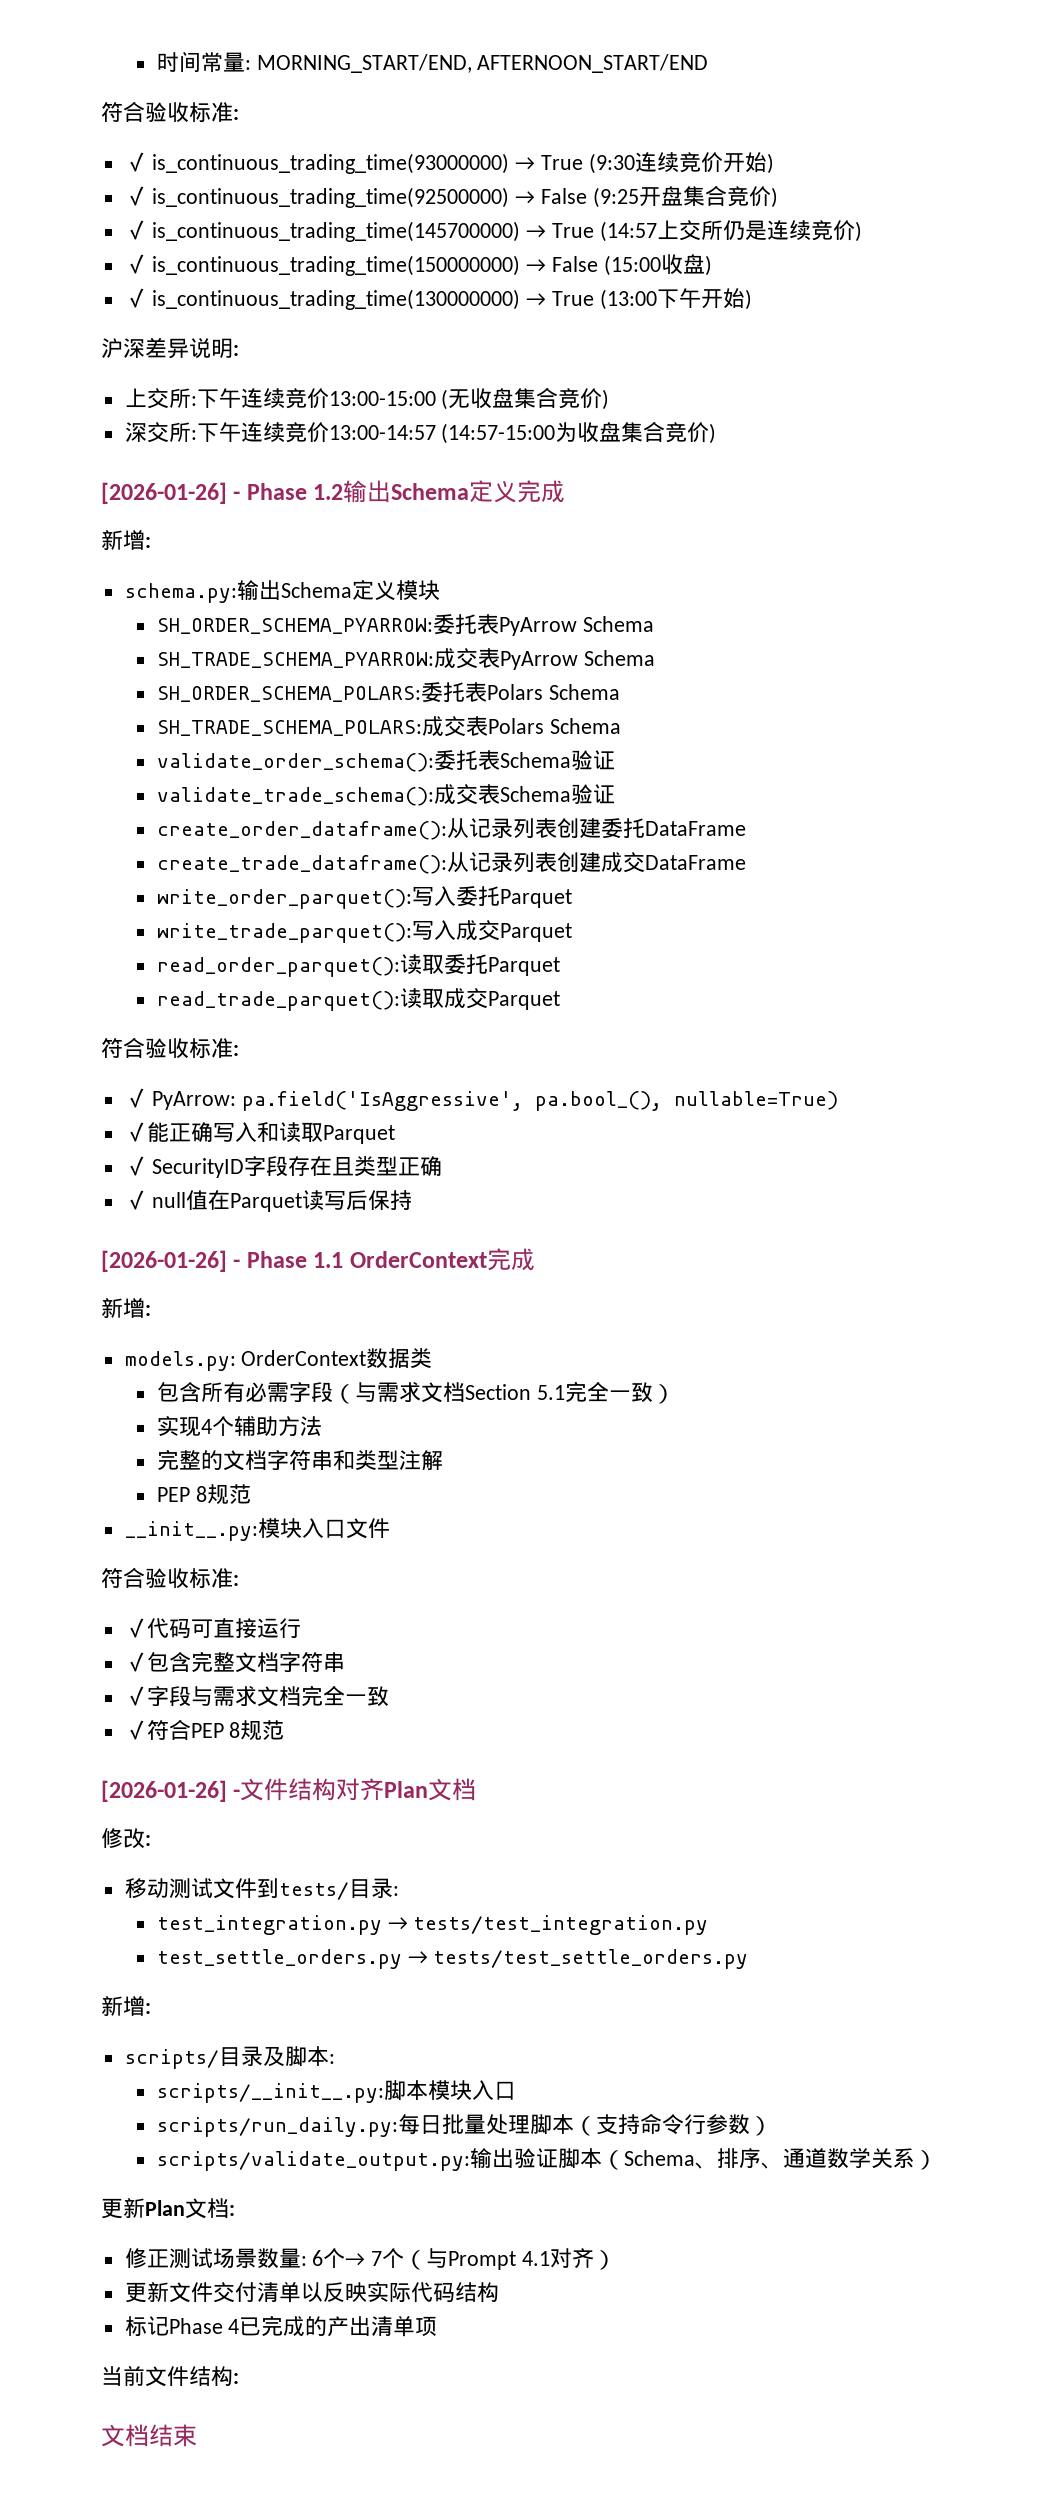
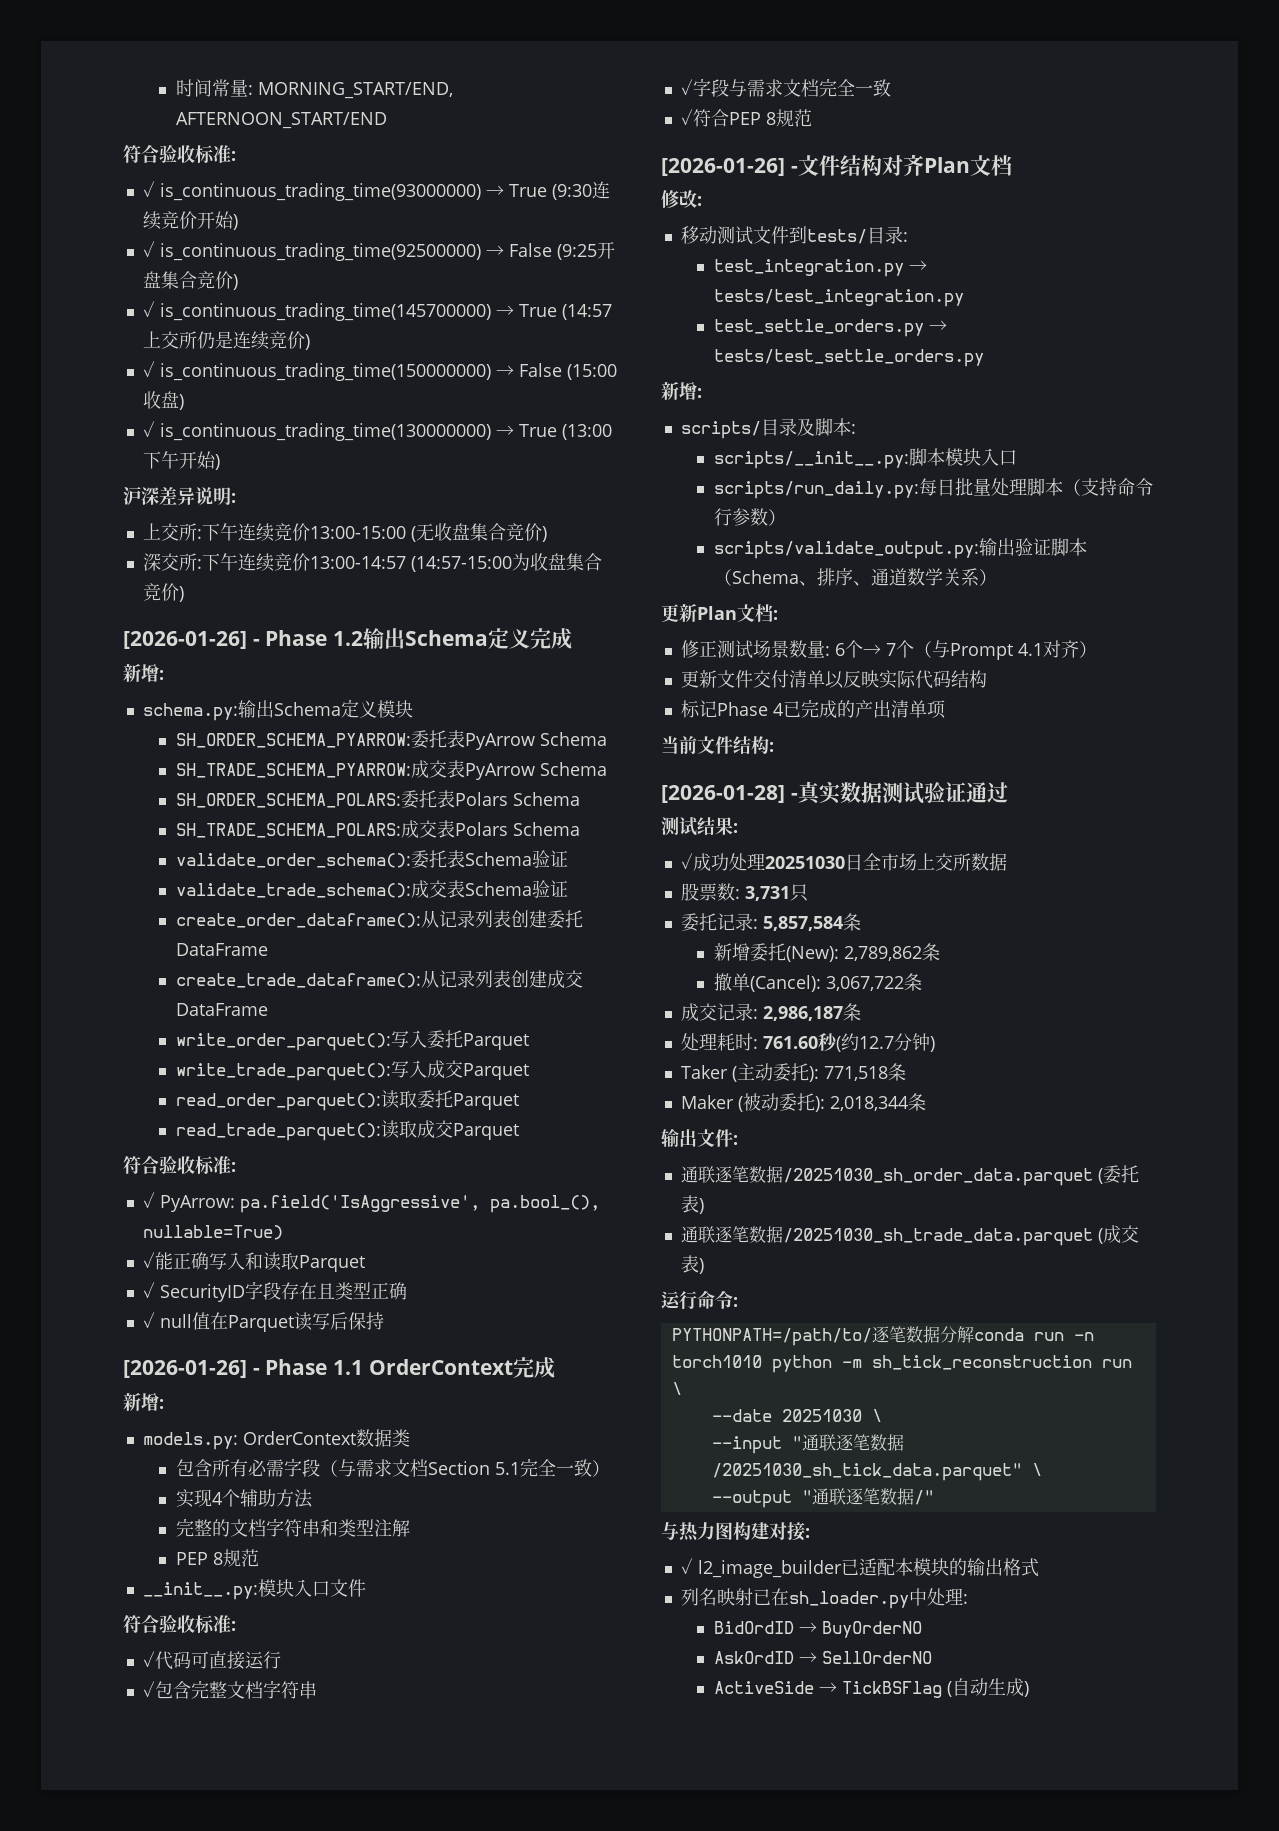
[101,2424,197,2447] 文档结束 -> [661,781,1008,805] [661,817,738,836] [680,853,1007,871] [680,883,808,902] [680,913,861,932] [713,943,940,962] [713,973,922,992] [680,1003,861,1021] [680,1033,935,1052] [680,1063,906,1082] [680,1093,926,1112] [661,1128,738,1147] [680,1165,1139,1186] [680,1195,704,1214] [680,1225,1139,1246] [680,1255,704,1274] [661,1290,738,1310] [671,1326,1094,1346] [671,1355,1132,1373] [671,1382,682,1395] [711,1409,882,1422] [711,1434,904,1454] [711,1463,1042,1481] [711,1488,934,1508] [661,1522,810,1542] [680,1558,1039,1578] [680,1588,968,1609] [713,1621,922,1638] [713,1651,932,1664] [713,1678,1029,1698] [2026-01-28] -真实数据测试验证通过 // 测试结果: // ✓成功处理20251030日全市场上交所数据 // 股票数: 3,731只 // 委托记录: 5,857,584条 // 新增委托(New): 2,789,862条 // 撤单(Cancel): 3,067,722条 // 成交记录: 2,986,187条 // 处理耗时: 761.60秒(约12.7分钟) // Taker (主动委托): 771,518条 // Maker (被动委托): 2,018,344条 // 输出文件: // 通联逐笔数据/20251030_sh_order_data.parquet (委托表) // 通联逐笔数据/20251030_sh_trade_data.parquet (成交表) // 运行命令: // PYTHONPATH=/path/to/逐笔数据分解conda run -n torch1010 python -m sh_tick_reconstruction run \ // --date 20251030 \ // --input "通联逐笔数据/20251030_sh_tick_data.parquet" \ // --output "通联逐笔数据/" // 与热力图构建对接: // ✓ l2_image_builder已适配本模块的输出格式 // 列名映射已在sh_loader.py中处理: // BidOrdID → BuyOrderNO // AskOrdID → SellOrderNO // ActiveSide → TickBSFlag (自动生成)

